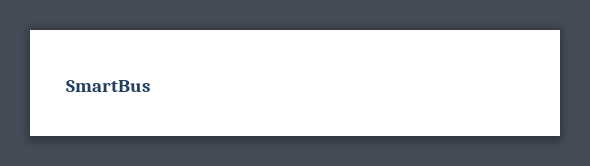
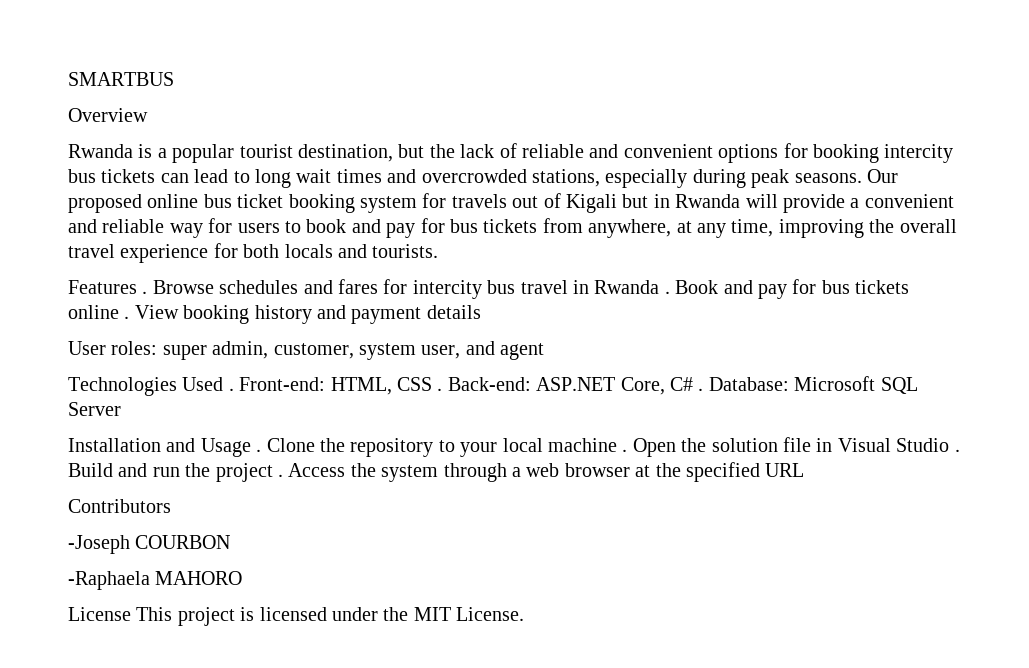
[66,80,150,92] SmartBus -> [68,72,174,86] [68,108,148,122] [68,143,954,163] [68,169,898,188] [68,193,954,213] [68,218,957,238] [68,243,439,263] [68,279,910,299] [68,305,481,324] [68,341,545,360] [68,376,918,396] [68,402,121,416] [68,437,960,457] [68,462,805,482] [68,499,171,513] [68,535,231,554] [68,571,243,590] [68,607,525,626] SMARTBUS // Overview // Rwanda is a popular tourist destination, but the lack of reliable and convenient options for booking intercity bus tickets can lead to long wait times and overcrowded stations, especially during peak seasons. Our proposed online bus ticket booking system for travels out of Kigali but in Rwanda will provide a convenient and reliable way for users to book and pay for bus tickets from anywhere, at any time, improving the overall travel experience for both locals and tourists. // Features . Browse schedules and fares for intercity bus travel in Rwanda . Book and pay for bus tickets online . View booking history and payment details // User roles: super admin, customer, system user, and agent // Technologies Used . Front-end: HTML, CSS . Back-end: ASP.NET Core, C# . Database: Microsoft SQL Server // Installation and Usage . Clone the repository to your local machine . Open the solution file in Visual Studio . Build and run the project . Access the system through a web browser at the specified URL // Contributors // -Joseph COURBON // -Raphaela MAHORO // License This project is licensed under the MIT License.

